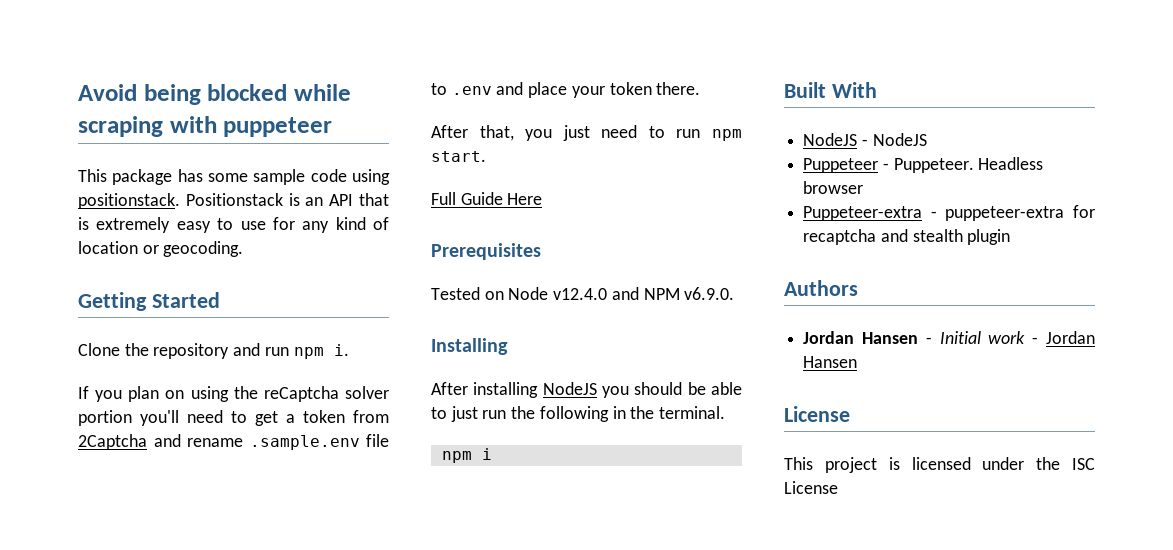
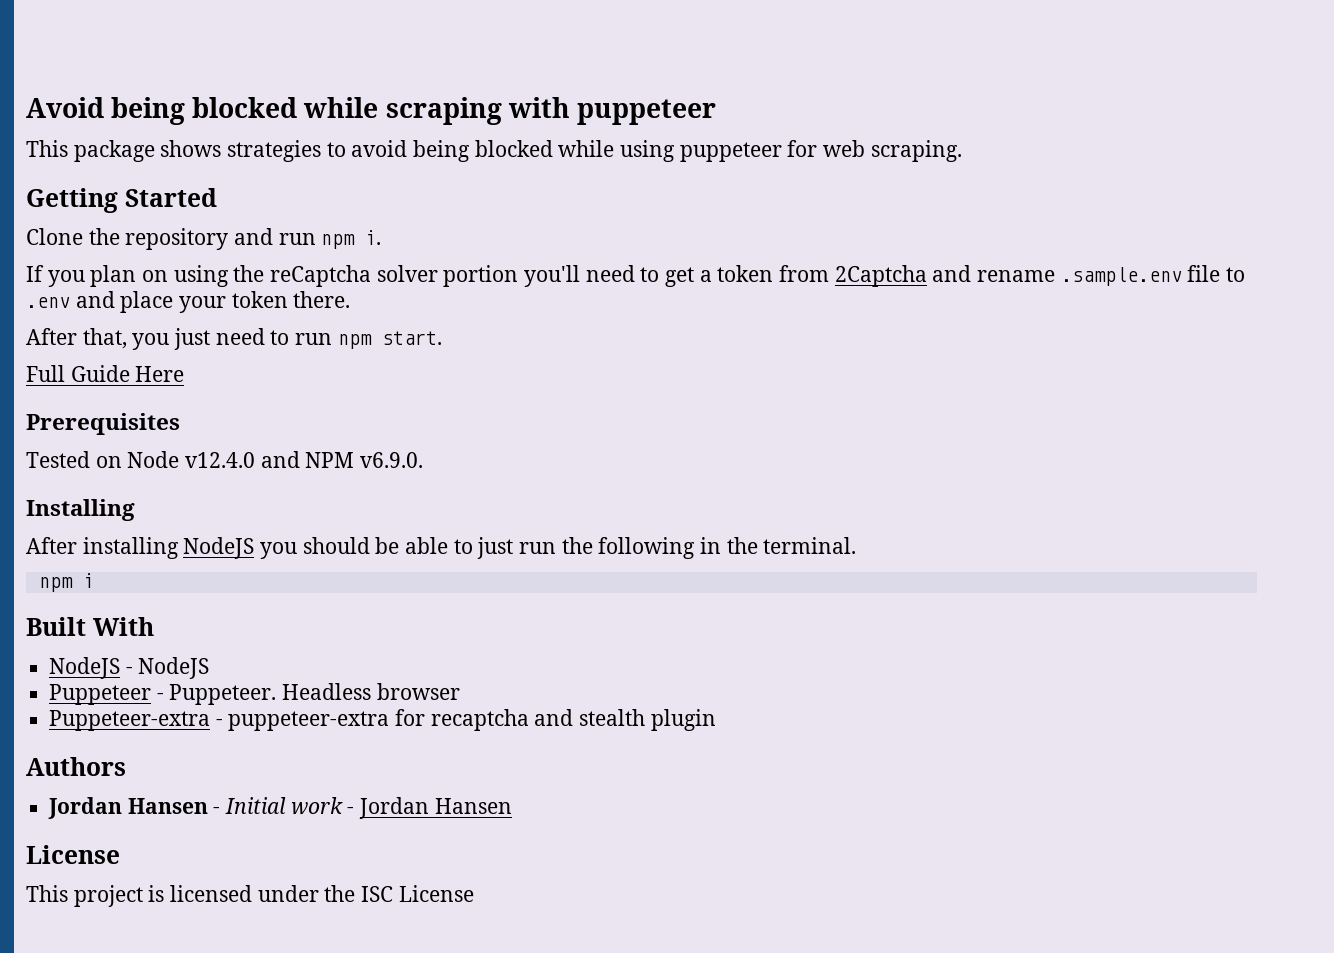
[177,169,390,185] [78,193,390,209] [78,217,389,233] [78,241,244,257] has some sample code using positionstack. Positionstack is an API that is extremely easy to use for any kind of location or geocoding. -> [160,140,962,162] shows strategies to avoid being blocked while using puppeteer for web scraping.

